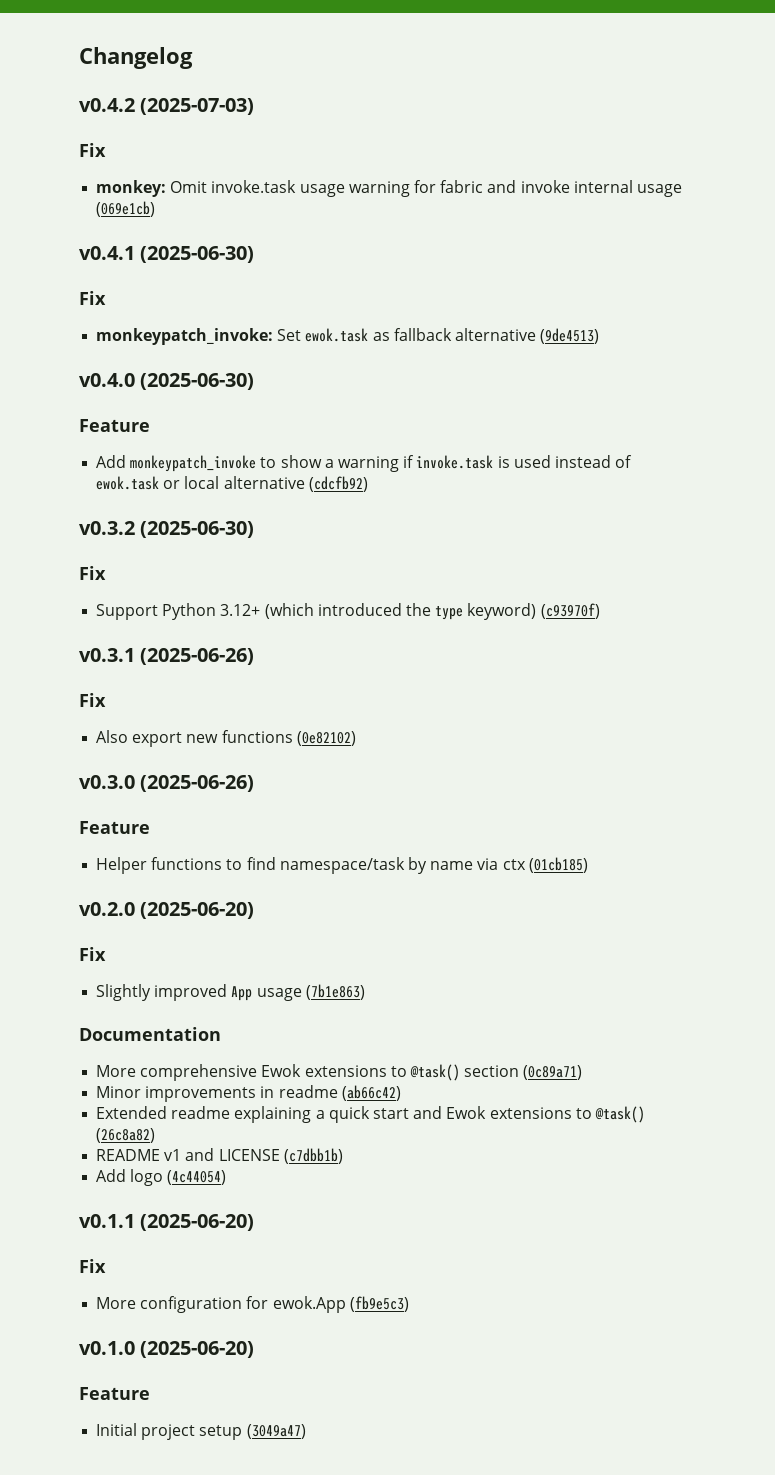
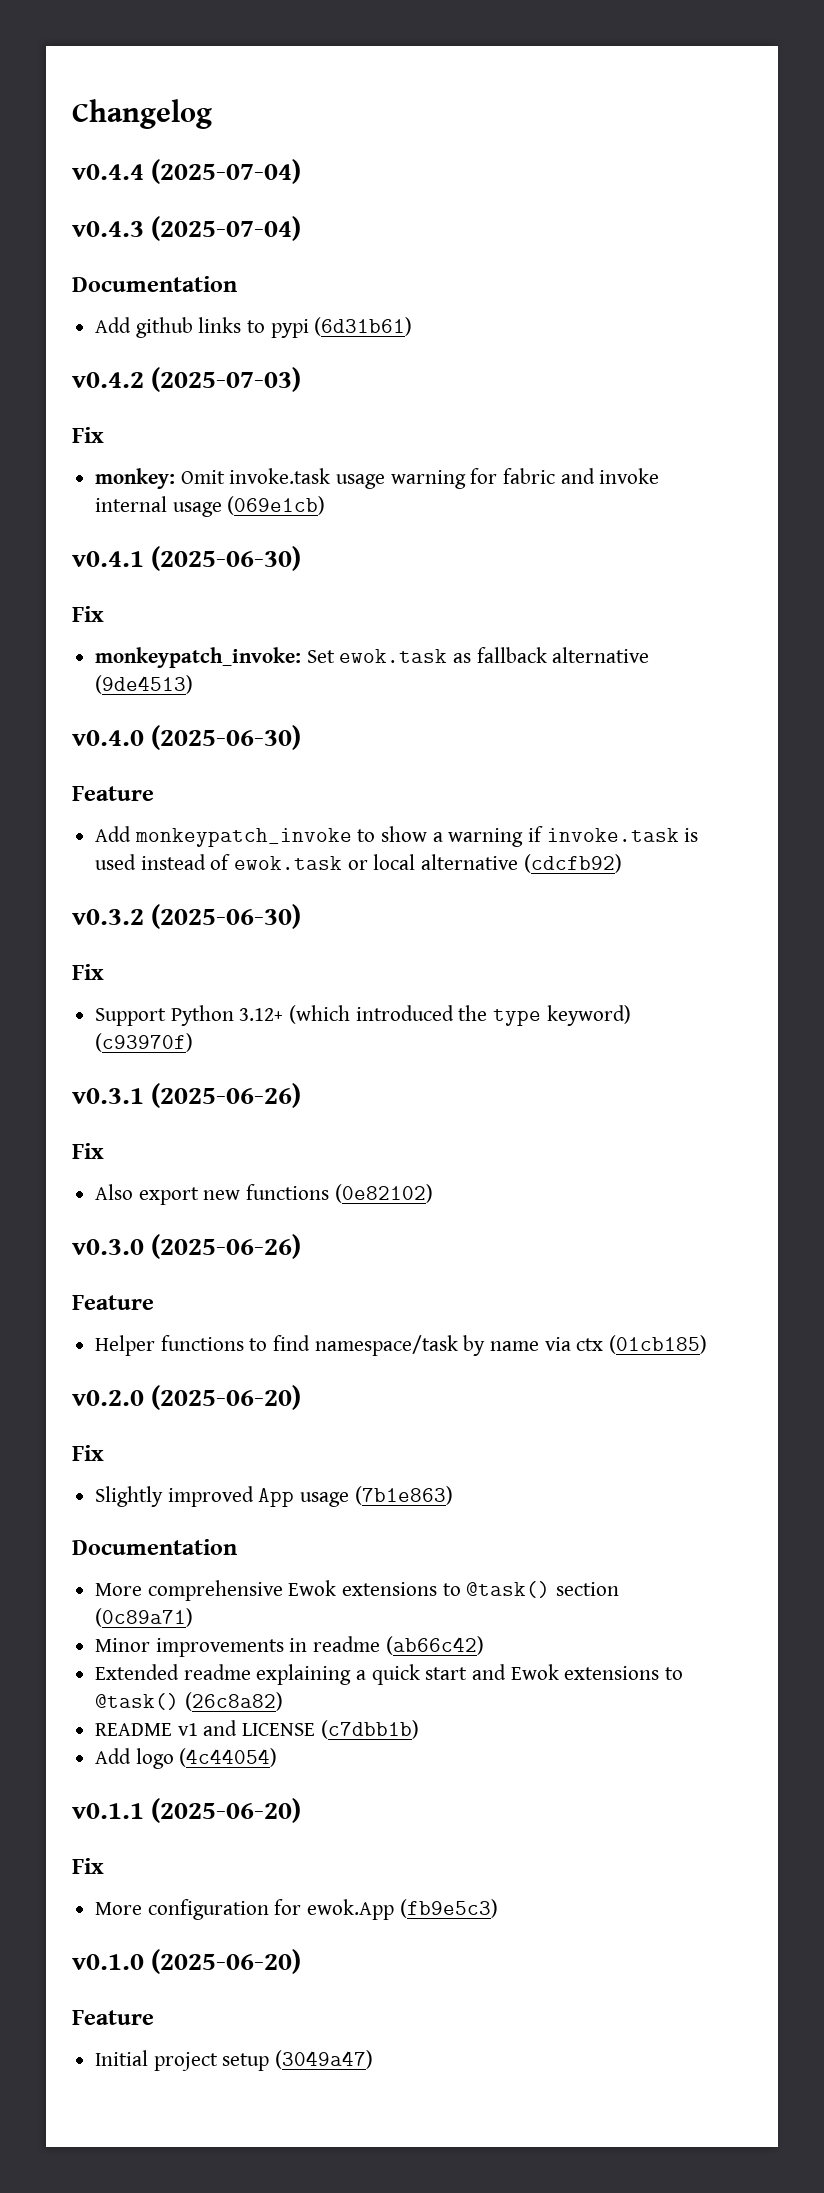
(193, 58) none -> [72,159,302,184] [72,216,302,241] [72,276,237,292] [95,317,413,338] // v0.4.4 (2025-07-04) // v0.4.3 (2025-07-04) // Documentation // Add github links to pypi (6d31b61)

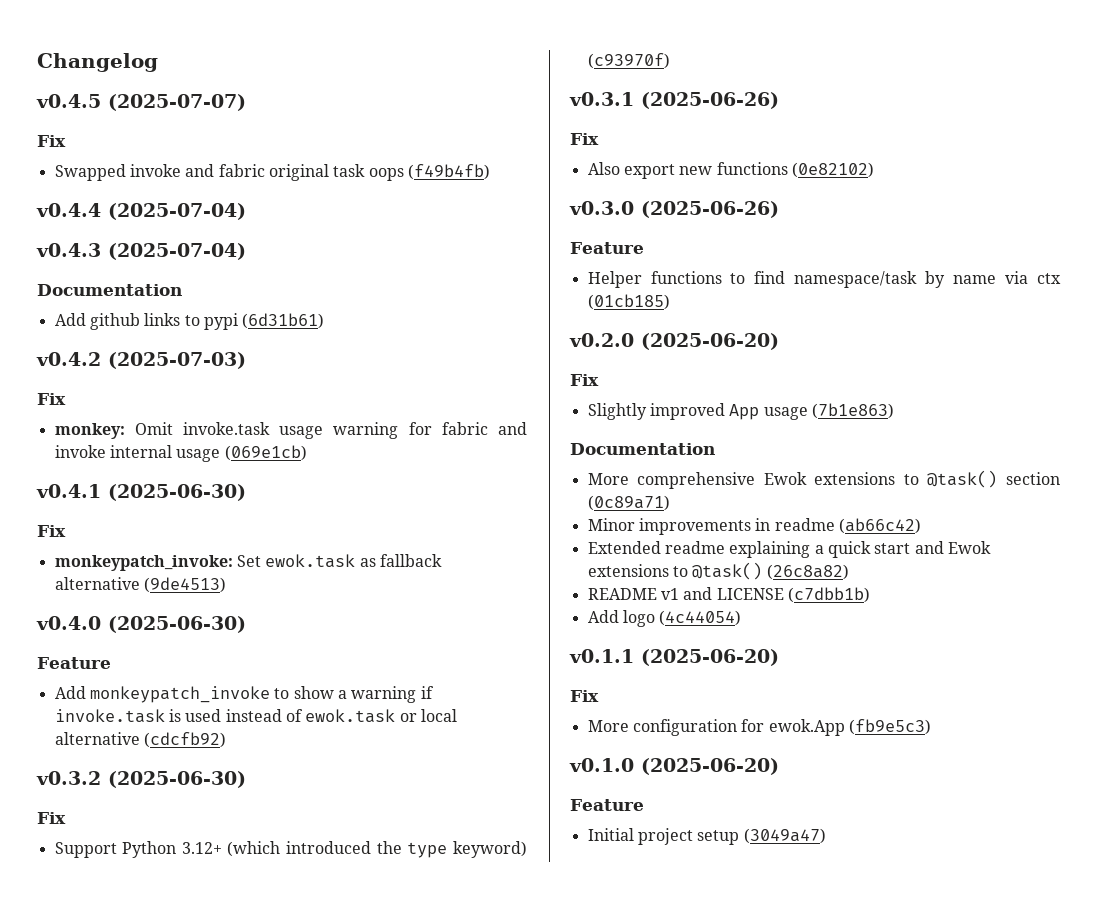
(212, 114) none -> [36,94,246,111] [37,135,66,147] [54,164,490,181] // v0.4.5 (2025-07-07) // Fix // Swapped invoke and fabric original task oops (f49b4fb)

